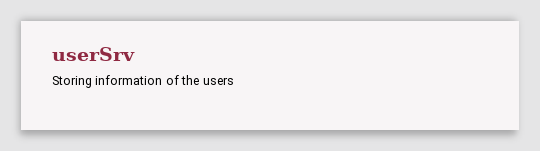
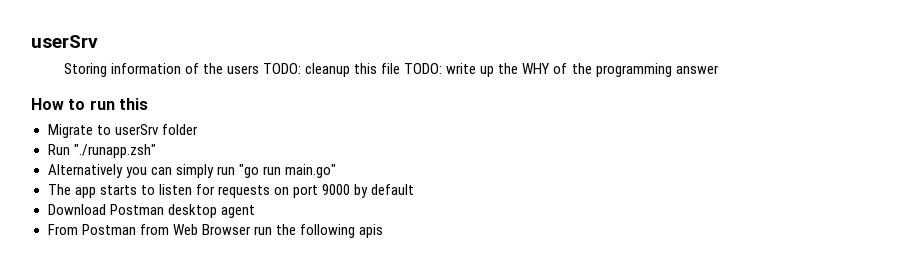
(234, 81) none -> [263,63,719,77] [31,98,148,110] [47,124,198,138] [47,144,156,158] [47,164,336,178] [47,184,415,198] [47,204,255,218] [47,224,383,238] TODO: cleanup this file TODO: write up the WHY of the programming answer // How to run this // Migrate to userSrv folder // Run "./runapp.zsh" // Alternatively you can simply run "go run main.go" // The app starts to listen for requests on port 9000 by default // Download Postman desktop agent // From Postman from Web Browser run the following apis

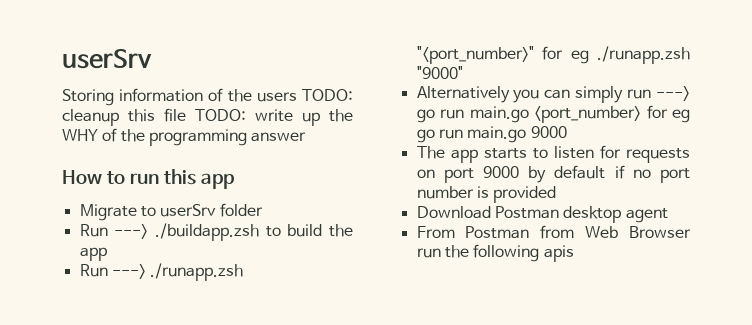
(148, 104) none -> [200,173,234,189] app
[73,144,156,158] "./runapp.zsh" -> [114,223,353,241] [79,247,107,261] [79,263,244,281] [416,46,690,64] [416,66,463,79] ---> ./buildapp.zsh to build the app // Run ---> ./runapp.zsh "<port_number>" for eg ./runapp.zsh "9000"
[238,164,336,178] "go run main.go" -> [656,86,690,101] [416,105,690,123] [416,126,567,143] ---> go run main.go <port_number> for eg go run main.go 9000
(415, 189) none -> [614,165,690,183] [416,186,557,203] if no port number is provided

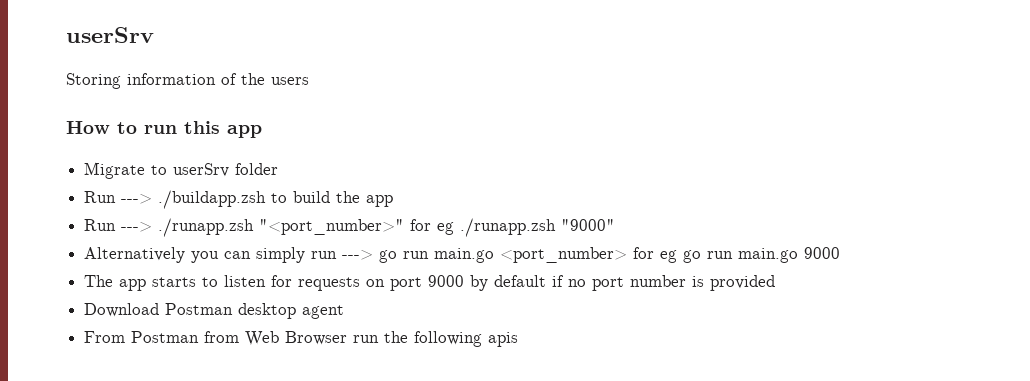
[301,89,353,101] [62,108,353,126] [62,128,307,146] TODO: cleanup this file TODO: write up the WHY of the programming answer -> (309, 81) none

